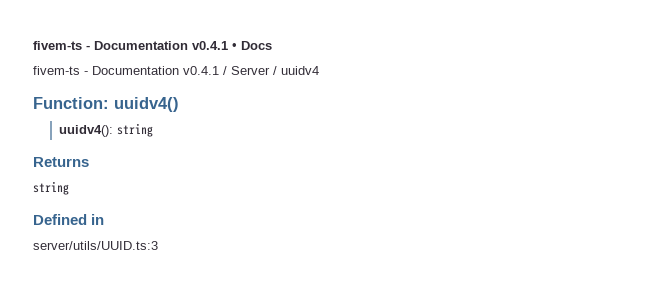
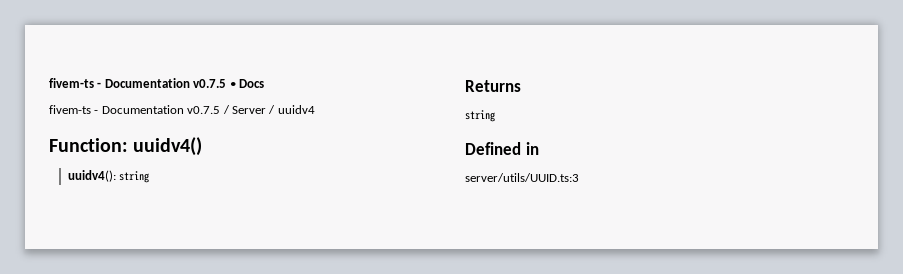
[33,41,228,50] fivem-ts - Documentation v0.4.1 -> [49,78,227,88] fivem-ts - Documentation v0.7.5
[183,66,219,75] v0.4.1 -> [187,106,221,114] v0.7.5

